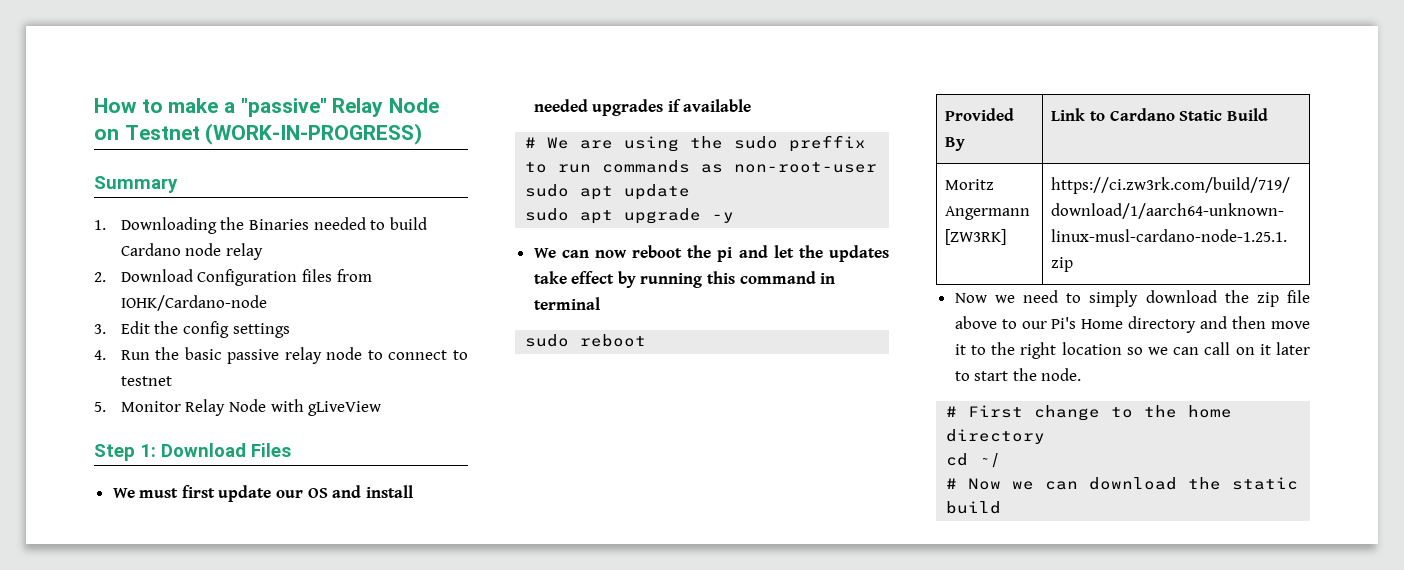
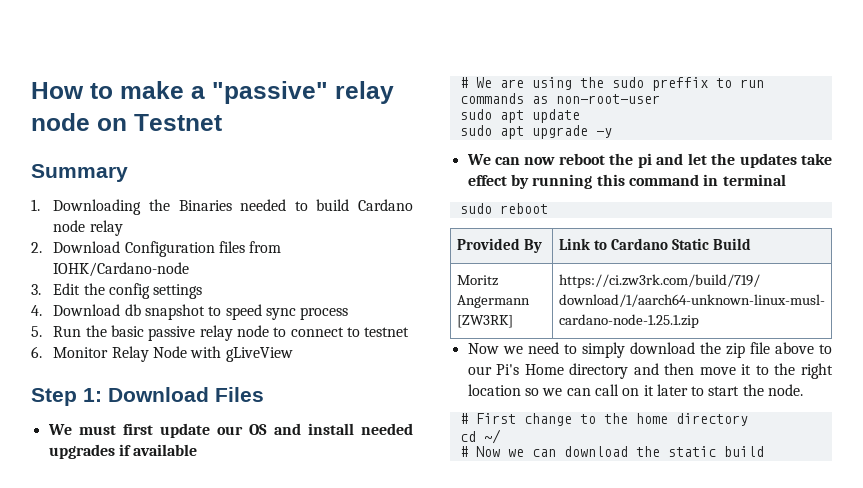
[332,98,440,117] Relay Node -> [335,81,394,104] [31,113,90,131] relay node
[205,123,423,145] (WORK-IN-PROGRESS) -> (222, 122) none
(106, 355) none -> [53,304,349,320] [31,326,42,337] Download db snapshot to speed sync process // 5.
[94,402,106,412] 5. -> [31,346,42,358] 6.

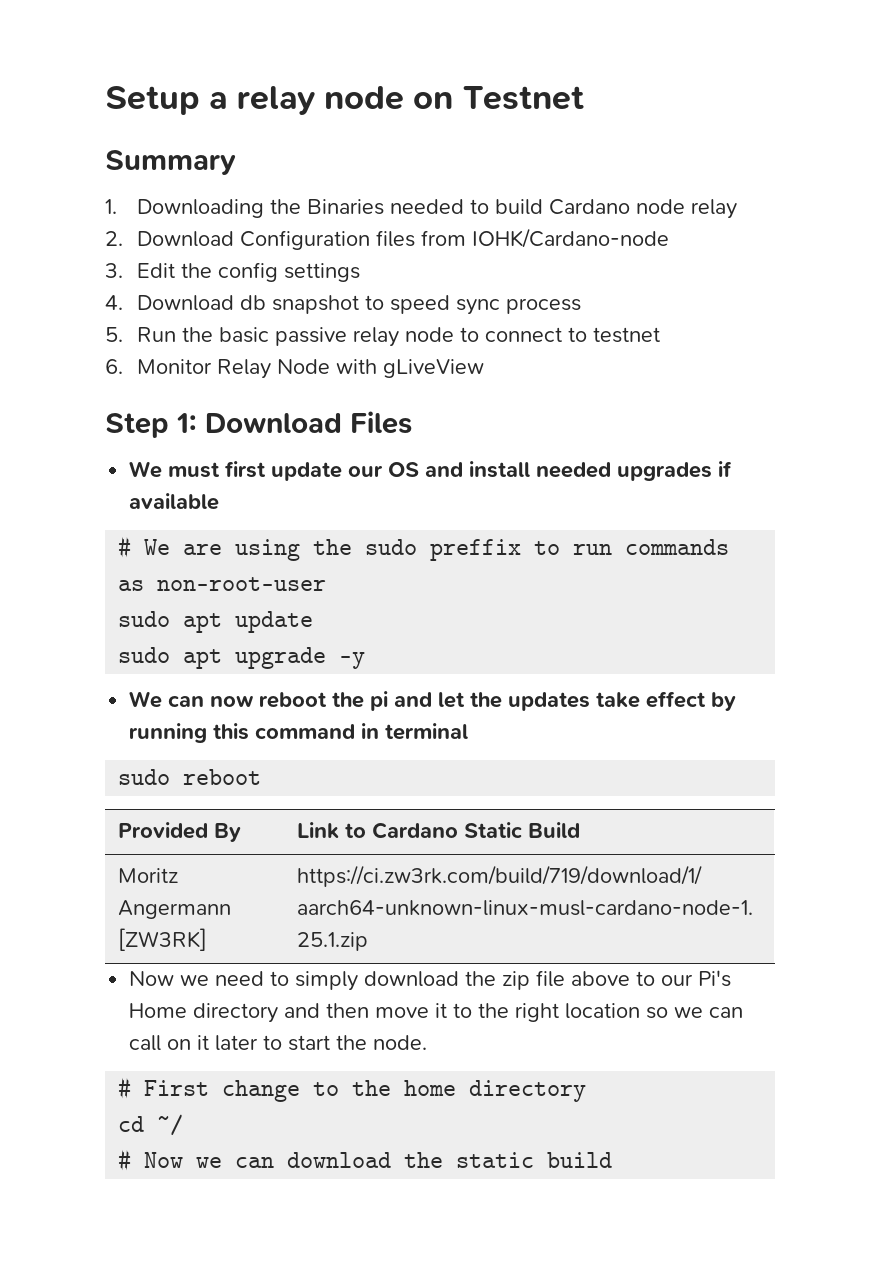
[31,81,328,104] How to make a "passive" -> [105,86,228,115] Setup a

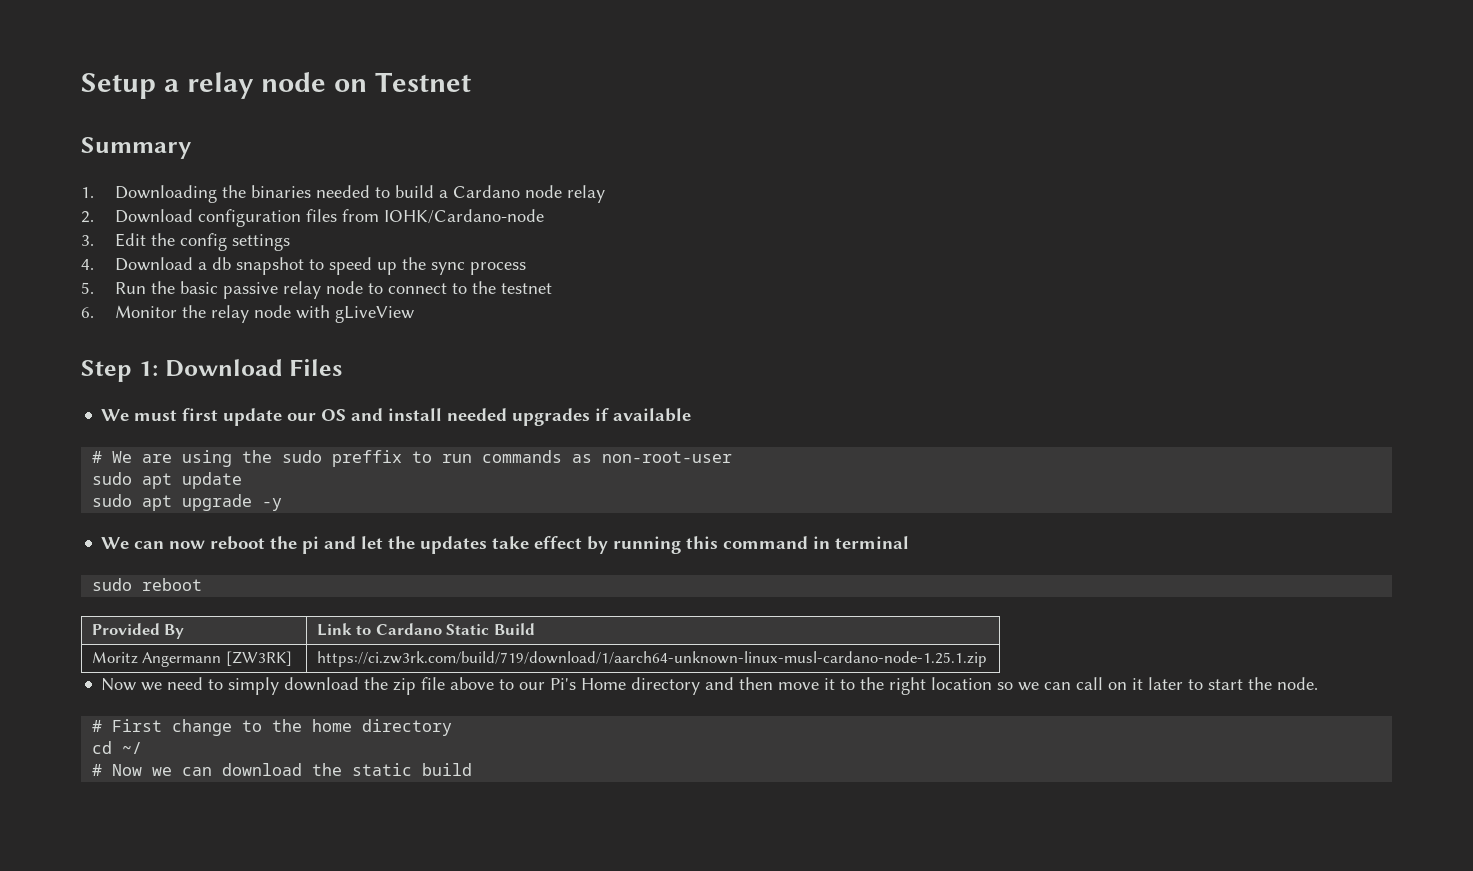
[306,199,384,215] Binaries -> [250,185,311,198] binaries
(543, 207) none -> [438,190,448,198] a
[239,230,370,250] Configuration -> [197,209,301,227] configuration
(234, 303) none -> [197,262,207,270] a
(450, 304) none -> [376,257,426,275] up the
(587, 334) none -> [471,281,496,294] the
[216,359,330,379] Relay Node -> [181,305,291,323] the relay node

